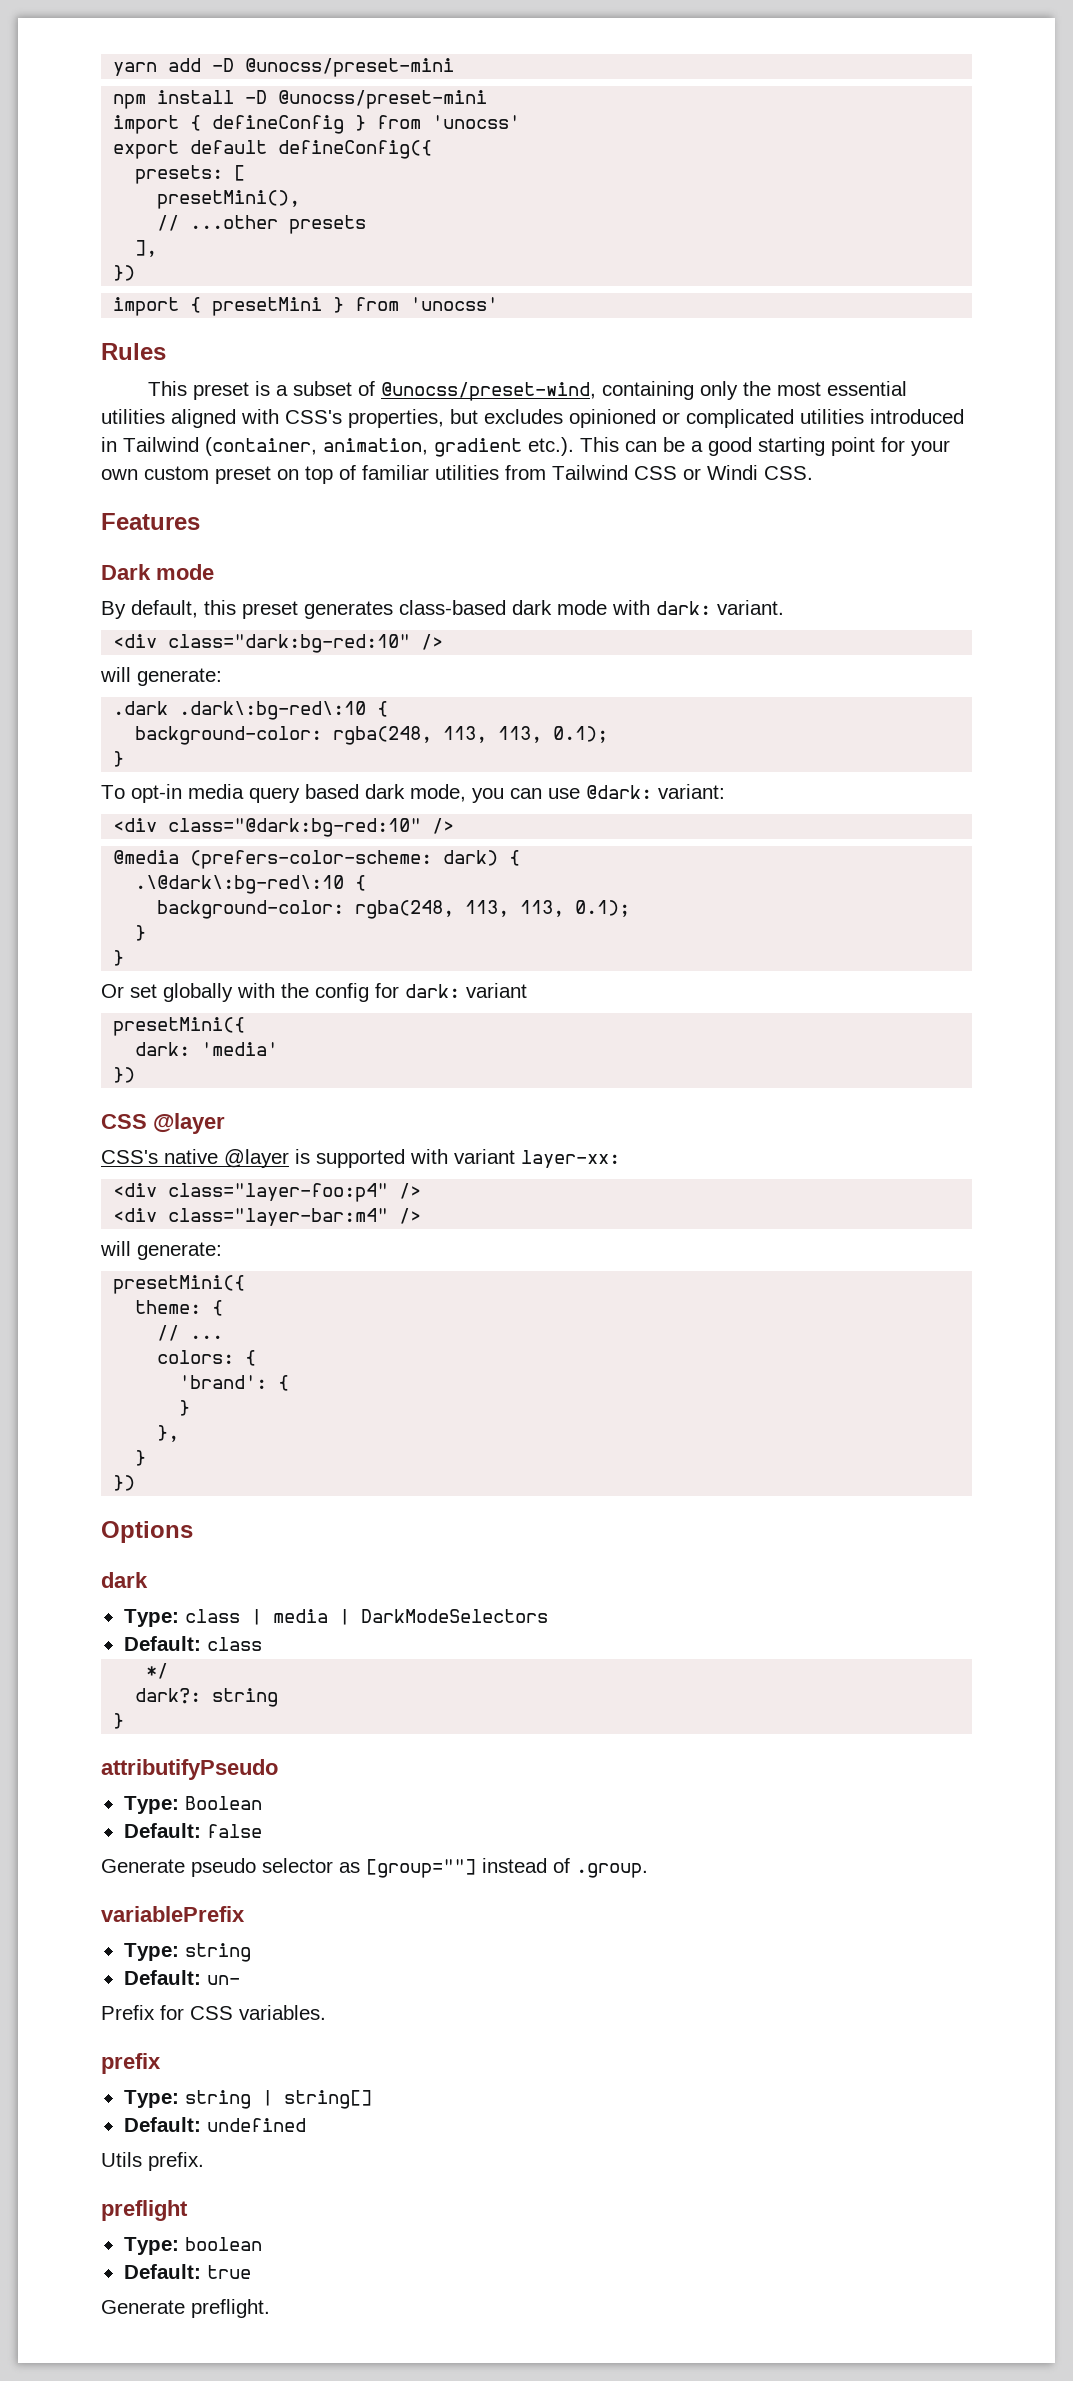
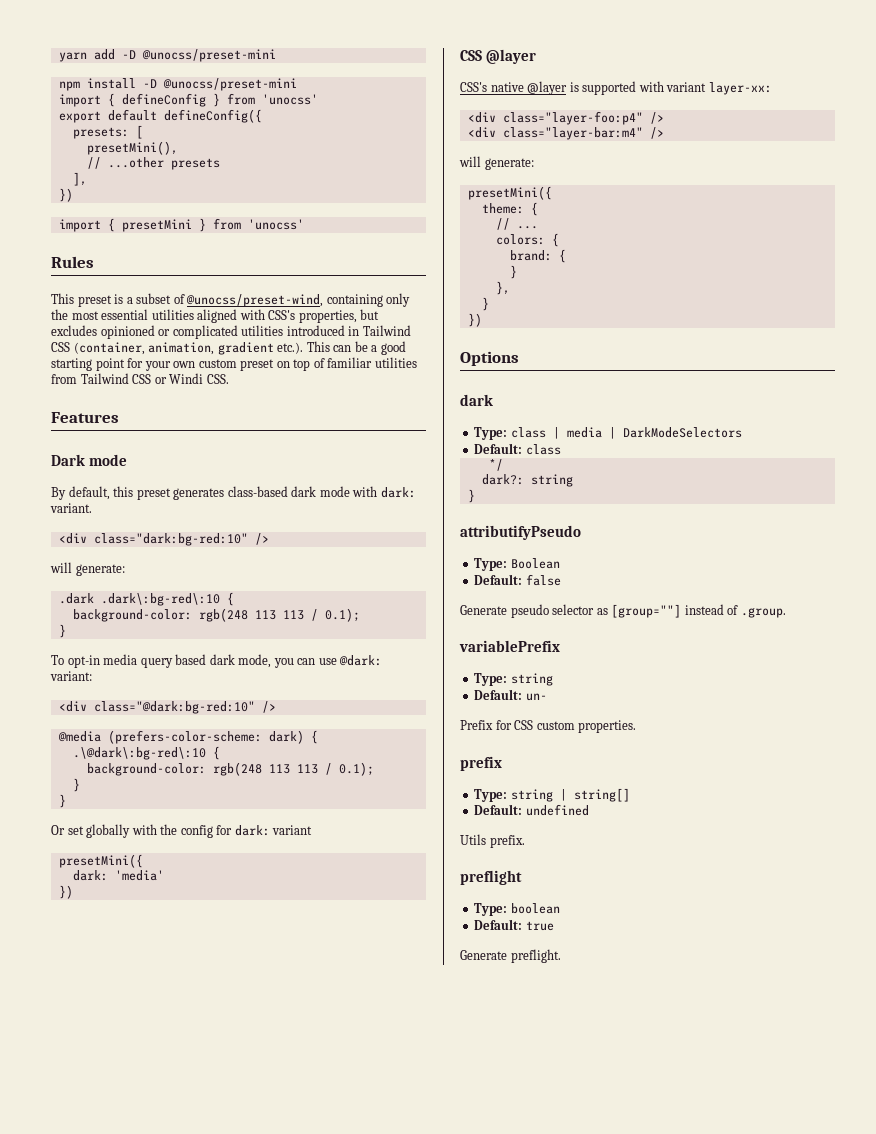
(199, 444) none -> [51,342,70,352] CSS
[333,726,543,745] rgba(248, 113, 113, -> [198,608,318,622] rgb(248 113 113 /
[355,900,565,919] rgba(248, 113, 113, -> [212,762,332,776] rgb(248 113 113 /
[179,1375,268,1389] 'brand': -> [509,250,552,261] brand:
[239,2005,326,2020] variables. -> [536,720,637,733] custom properties.

